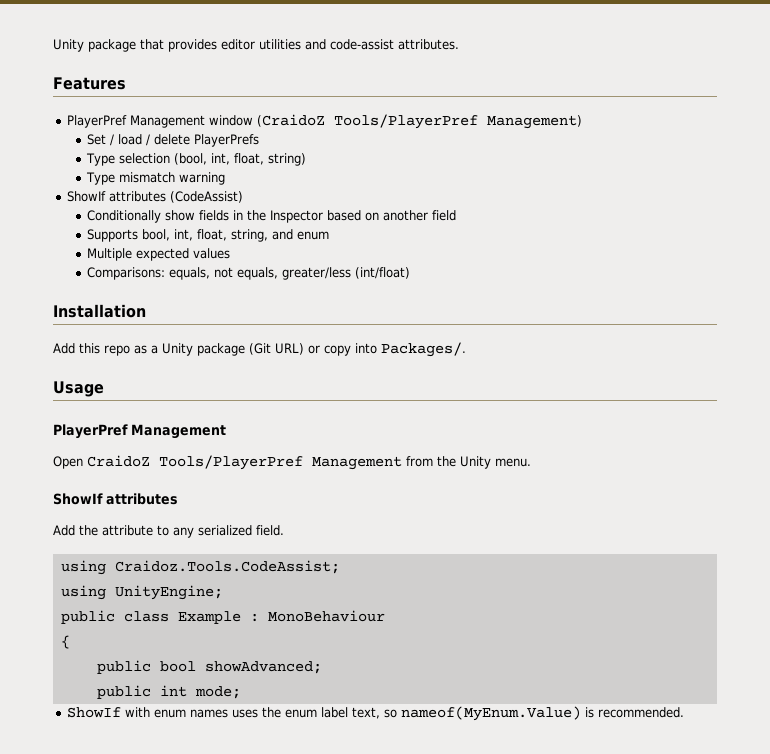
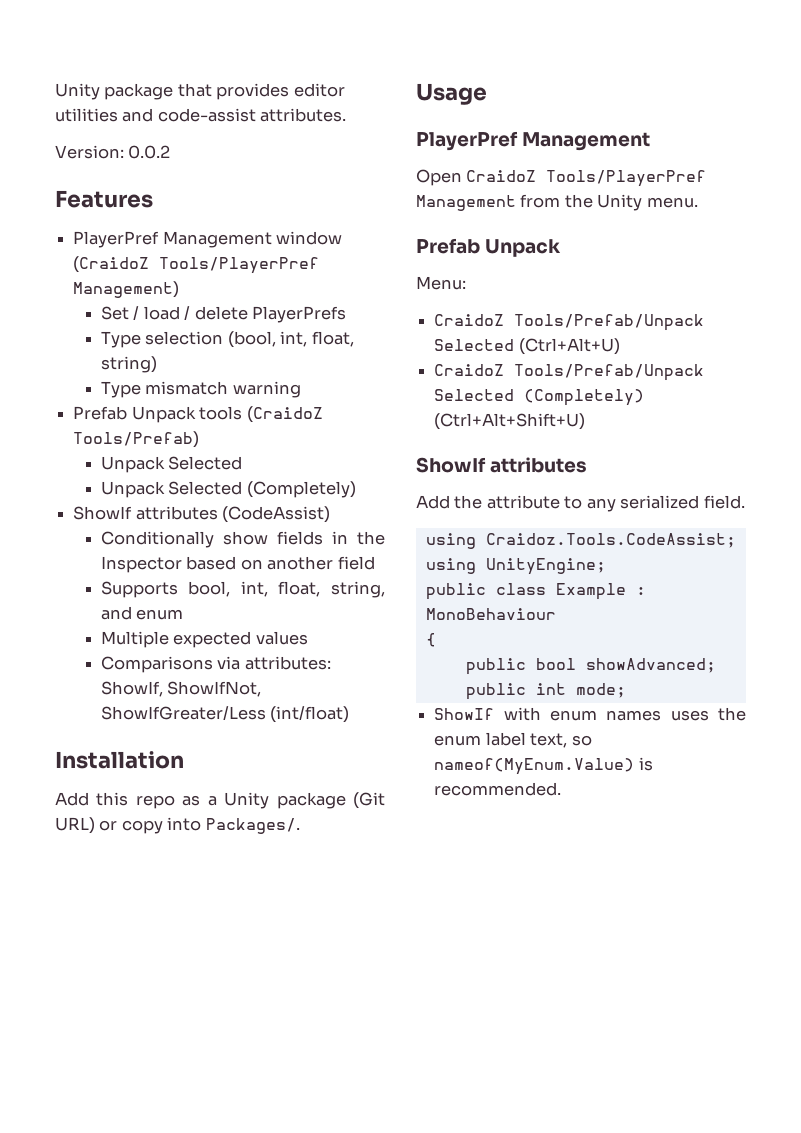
(459, 44) none -> [55,145,171,159] // Version: 0.0.2
(226, 178) none -> [73,406,323,423] [73,431,200,448] [100,456,243,473] [100,481,356,498] // Prefab Unpack tools (CraidoZ Tools/Prefab) // Unpack Selected // Unpack Selected (Completely)
[87,267,352,280] Comparisons: equals, not equals, greater/less -> [100,656,331,673] [100,681,262,697] [100,706,266,720] Comparisons via attributes: ShowIf, ShowIfNot, ShowIfGreater/Less
(531, 462) none -> [416,238,562,257] [416,276,466,290] [434,314,705,331] [434,338,620,355] [434,364,705,381] [434,389,645,406] [434,413,586,430] // Prefab Unpack // Menu: // CraidoZ Tools/Prefab/Unpack Selected (Ctrl+Alt+U) // CraidoZ Tools/Prefab/Unpack Selected (Completely) (Ctrl+Alt+Shift+U)

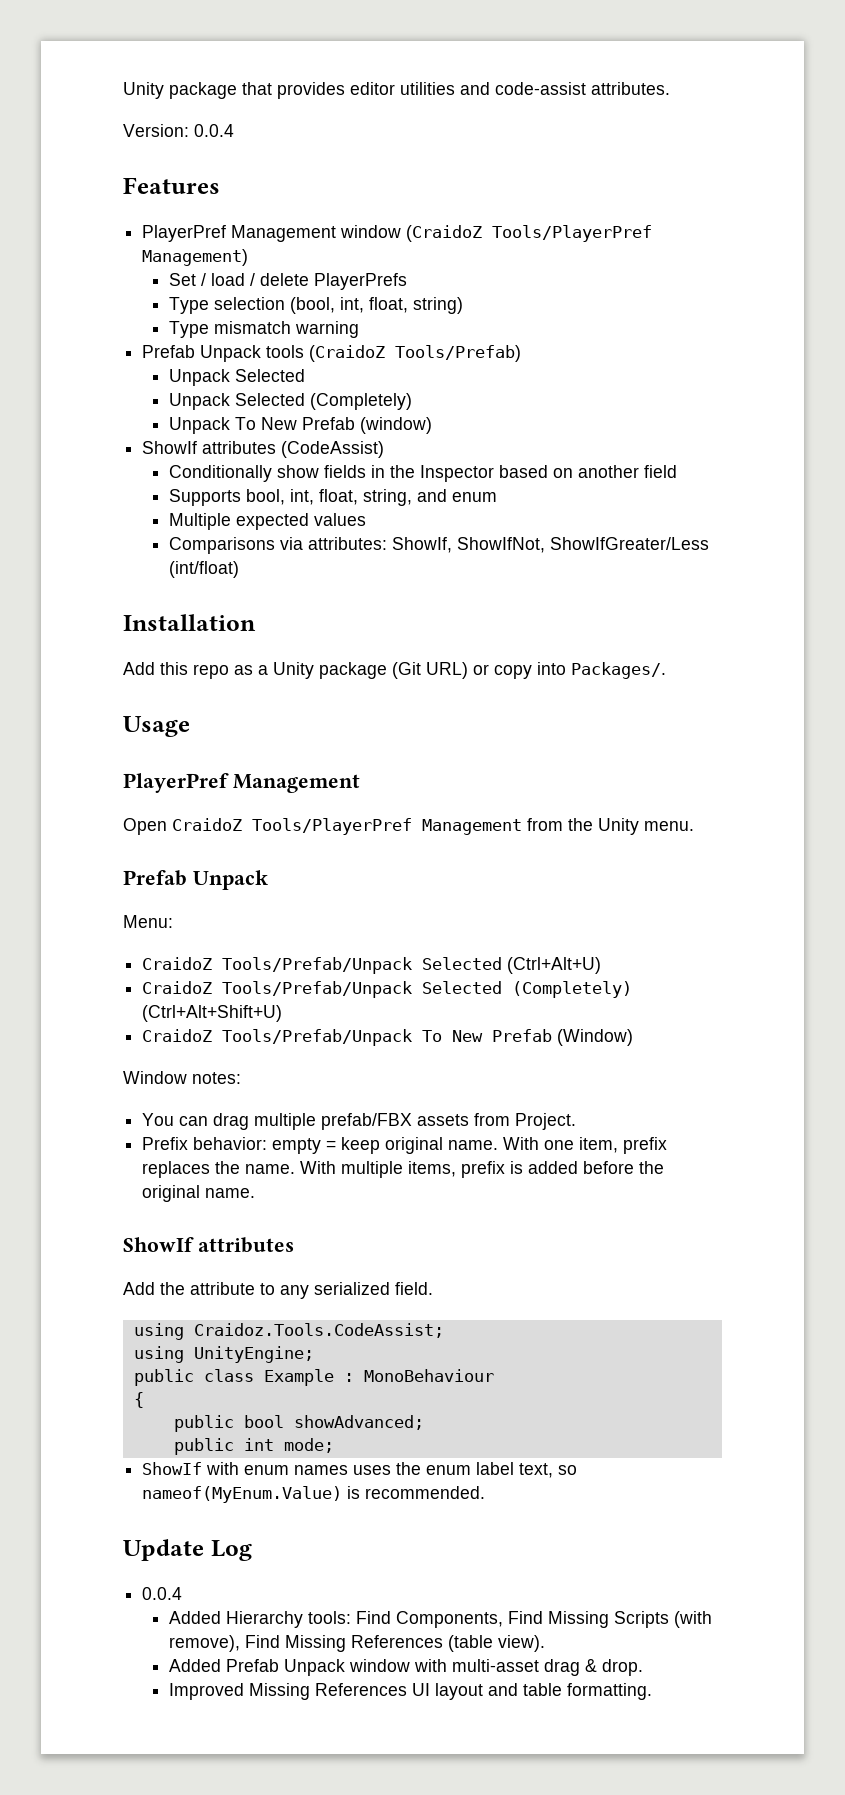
[128,145,171,159] 0.0.2 -> [194,124,234,137] 0.0.4
(356, 489) none -> [168,417,432,434] // Unpack To New Prefab (window)
(586, 421) none -> [142,1029,634,1046] [123,1071,241,1084] [142,1113,577,1130] [142,1137,668,1154] [142,1161,665,1178] [142,1185,256,1202] // CraidoZ Tools/Prefab/Unpack To New Prefab (Window) // Window notes: // You can drag multiple prefab/FBX assets from Project. // Prefix behavior: empty = keep original name. With one item, prefix replaces the name. With multiple items, prefix is added before the original name.
(562, 789) none -> [123,1539,252,1561] [142,1587,183,1600] [168,1611,712,1628] [168,1635,545,1652] [168,1659,643,1676] [168,1683,652,1700] // Update Log // 0.0.4 // Added Hierarchy tools: Find Components, Find Missing Scripts (with remove), Find Missing References (table view). // Added Prefab Unpack window with multi-asset drag & drop. // Improved Missing References UI layout and table formatting.

